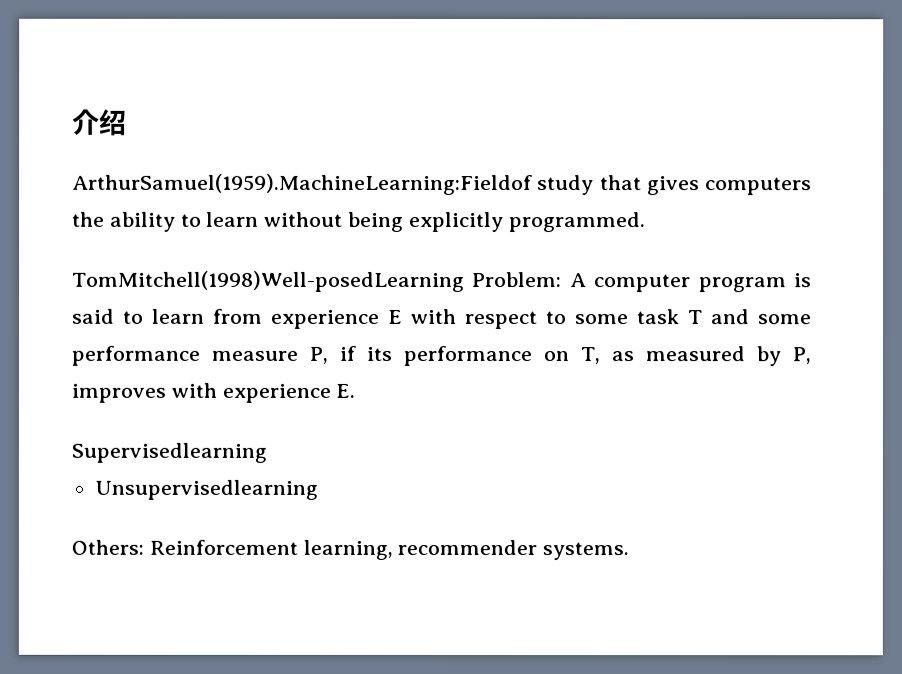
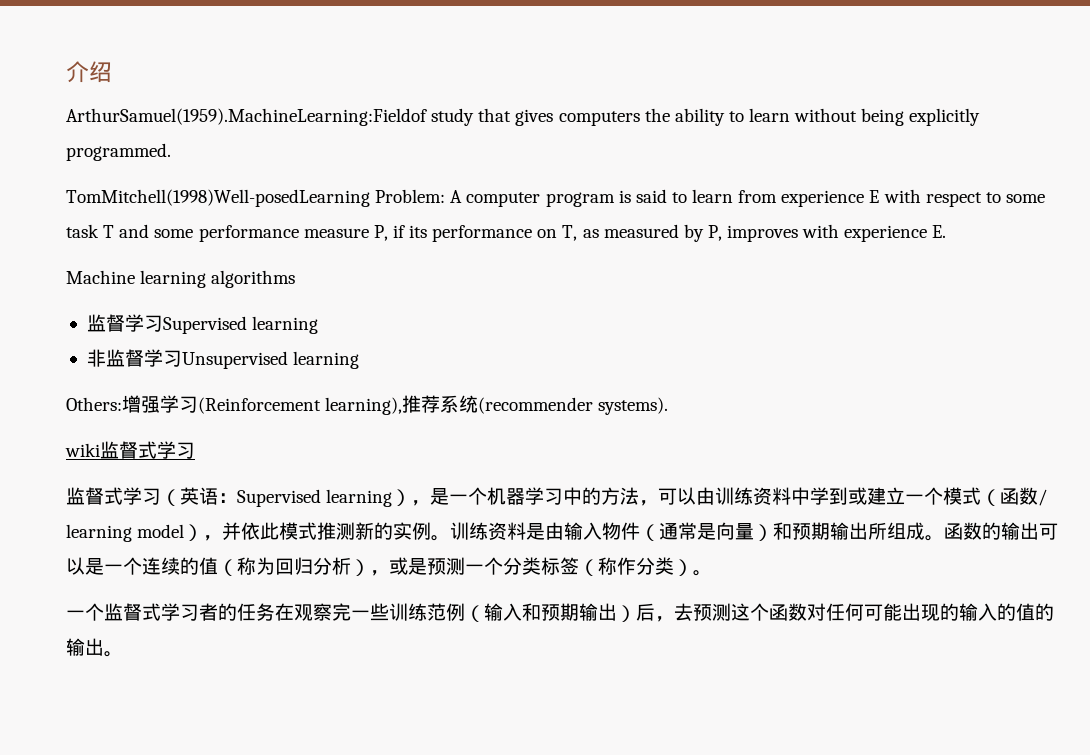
[71,442,267,463] [94,479,318,500] [71,539,630,561] Supervisedlearning // Unsupervisedlearning // Others: Reinforcement learning, recommender systems. -> [66,270,296,288] [86,314,319,334] [86,349,360,369] [66,395,669,415] [65,441,195,459] [66,487,1048,507] [66,522,1059,542] [66,557,712,576] [66,603,1054,622] [66,638,123,657] Machine learning algorithms // 监督学习Supervised learning // 非监督学习Unsupervised learning // Others:增强学习(Reinforcement learning),推荐系统(recommender systems). // wiki监督式学习 // 监督式学习（英语：Supervised learning），是一个机器学习中的方法，可以由训练资料中学到或建立一个模式（函数/ learning model），并依此模式推测新的实例。训练资料是由输入物件（通常是向量）和预期输出所组成。函数的输出可以是一个连续的值（称为回归分析），或是预测一个分类标签（称作分类）。 // 一个监督式学习者的任务在观察完一些训练范例（输入和预期输出）后，去预测这个函数对任何可能出现的输入的值的输出。

